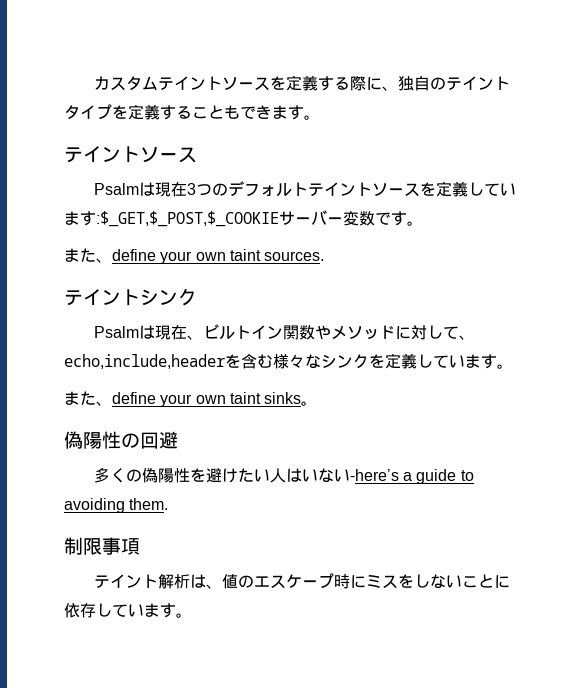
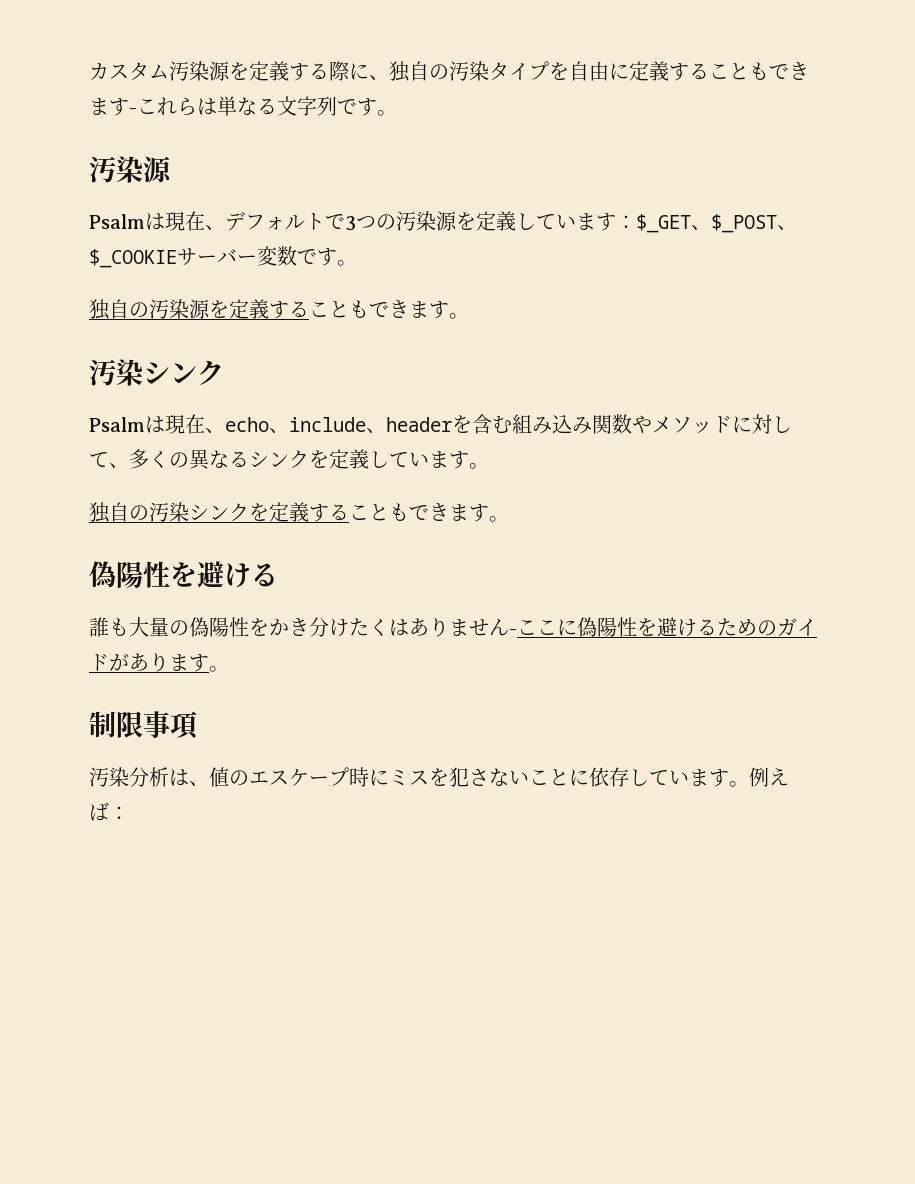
[157,76,270,91] テイントソース -> [169,61,230,81] 汚染源
[445,76,510,90] [64,104,320,120] [64,146,197,163] [93,181,516,197] [64,210,423,227] [64,248,325,264] [64,289,140,306] テイントタイプを定義することもできます。 // テイントソース // Psalmは現在3つのデフォルトテイントソースを定義しています:$_GET,$_POST,$_COOKIEサーバー変数です。 // また、define your own taint sources. // テイント -> [449,61,809,81] [89,96,397,116] [89,155,172,183] [89,211,797,233] [89,246,357,268] [89,299,469,320] [89,358,143,386] 汚染タイプを自由に定義することもできます-これらは単なる文字列です。 // 汚染源 // Psalmは現在、デフォルトで3つの汚染源を定義しています：$_GET、$_POST、$_COOKIEサーバー変数です。 // 独自の汚染源を定義することもできます。 // 汚染
[202,324,283,340] ビルトイン -> [225,414,592,434] echo、include、headerを含む組み込み
[64,354,321,369] echo,include,headerを含む様々な -> [129,449,249,470] 多くの異なる
[64,391,318,407] [64,431,178,449] [93,467,474,484] [64,498,169,513] また、define your own taint sinks。 // 偽陽性の回避 // 多くの偽陽性を避けたい人はいない-here’s a guide to avoiding them. -> [89,502,509,523] [89,561,278,589] [89,617,817,637] [89,653,229,672] 独自の汚染シンクを定義することもできます。 // 偽陽性を避ける // 誰も大量の偽陽性をかき分けたくはありません-ここに偽陽性を避けるためのガイドがあります。
[93,574,174,589] テイント解 -> [89,767,149,787] 汚染分
[413,574,430,588] し -> [449,767,489,787] 犯さ
(192, 615) none -> [749,767,789,787] [89,802,129,821] 例えば：

